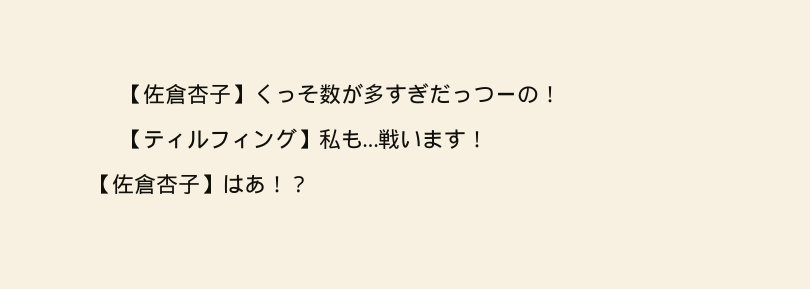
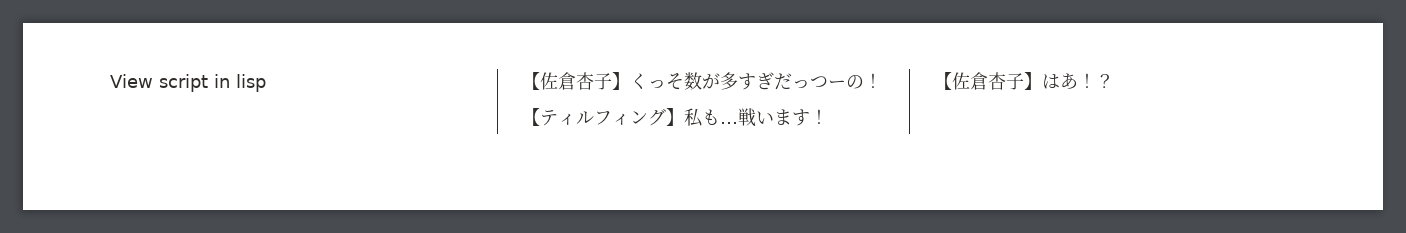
(120, 94) none -> [110,74,266,92] View script in lisp //

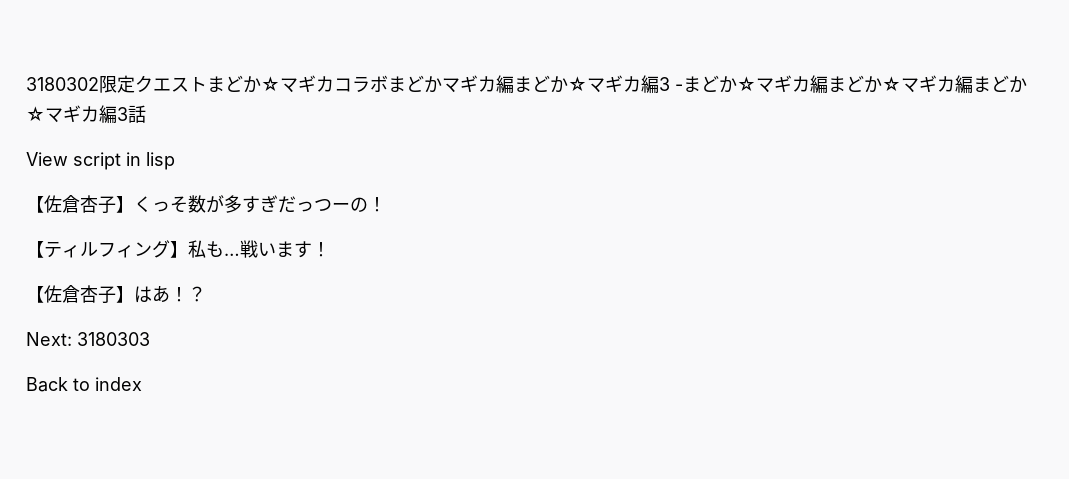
(110, 81) none -> [26,75,1027,94] [26,105,146,124] 3180302限定クエストまどか☆マギカコラボまどかマギカ編まどか☆マギカ編3 -まどか☆マギカ編まどか☆マギカ編まどか☆マギカ編3話 //
(1114, 81) none -> [26,332,150,346] [26,377,142,392] // Next: 3180303 // Back to index

